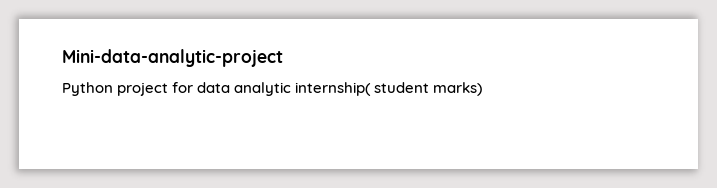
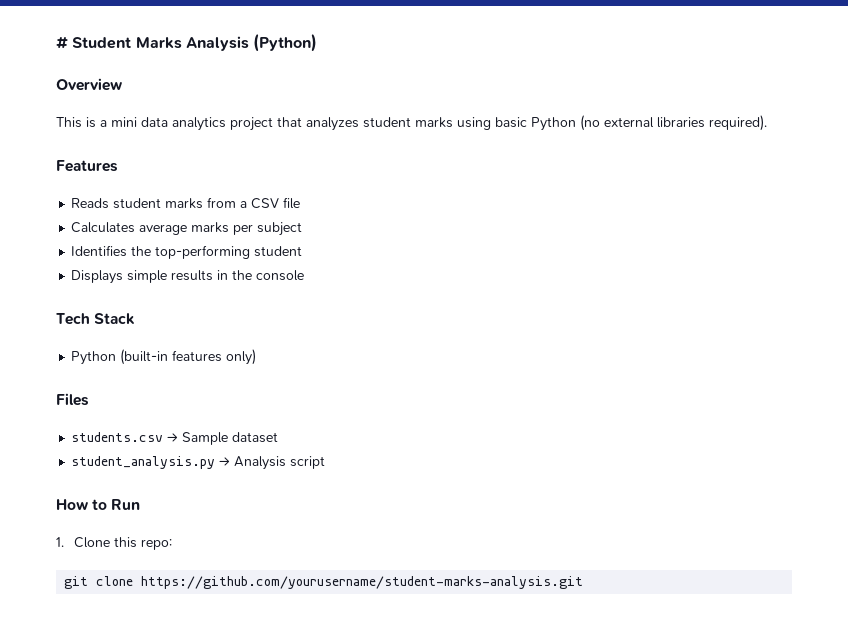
[62,49,283,67] [62,82,483,96] Mini-data-analytic-project // Python project for data analytic internship( student marks) -> [56,34,318,52] [56,78,122,91] [56,115,767,131] [56,160,118,172] [71,197,301,209] [71,222,303,236] [71,245,303,259] [71,270,305,284] [56,313,136,325] [71,349,257,365] [56,393,89,406] [71,432,279,445] [71,456,326,470] [56,499,141,510] [56,537,172,550] [64,576,584,589] # Student Marks Analysis (Python) // Overview // This is a mini data analytics project that analyzes student marks using basic Python (no external libraries required). // Features // Reads student marks from a CSV file // Calculates average marks per subject // Identifies the top-performing student // Displays simple results in the console // Tech Stack // Python (built-in features only) // Files // students.csv → Sample dataset // student_analysis.py → Analysis script // How to Run // 1. Clone this repo: // git clone https://github.com/yourusername/student-marks-analysis.git

